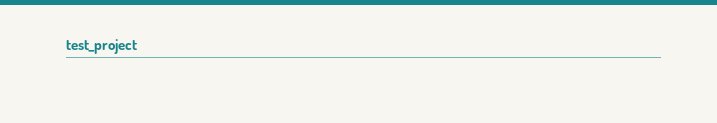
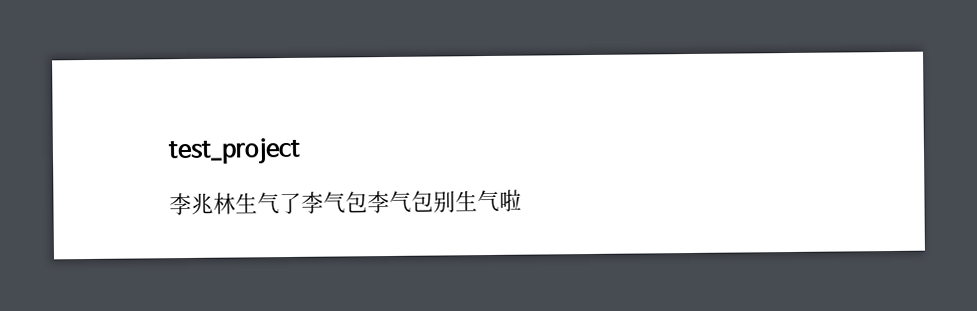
(137, 46) none -> [169,189,522,216] // 李兆林生气了李气包李气包别生气啦

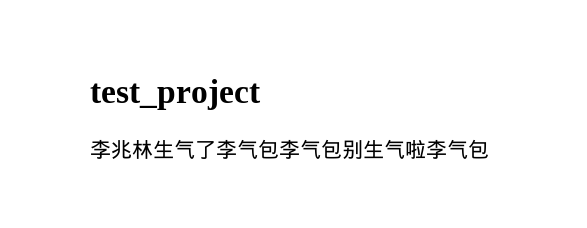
(522, 200) none -> [426,139,489,159] 李气包

